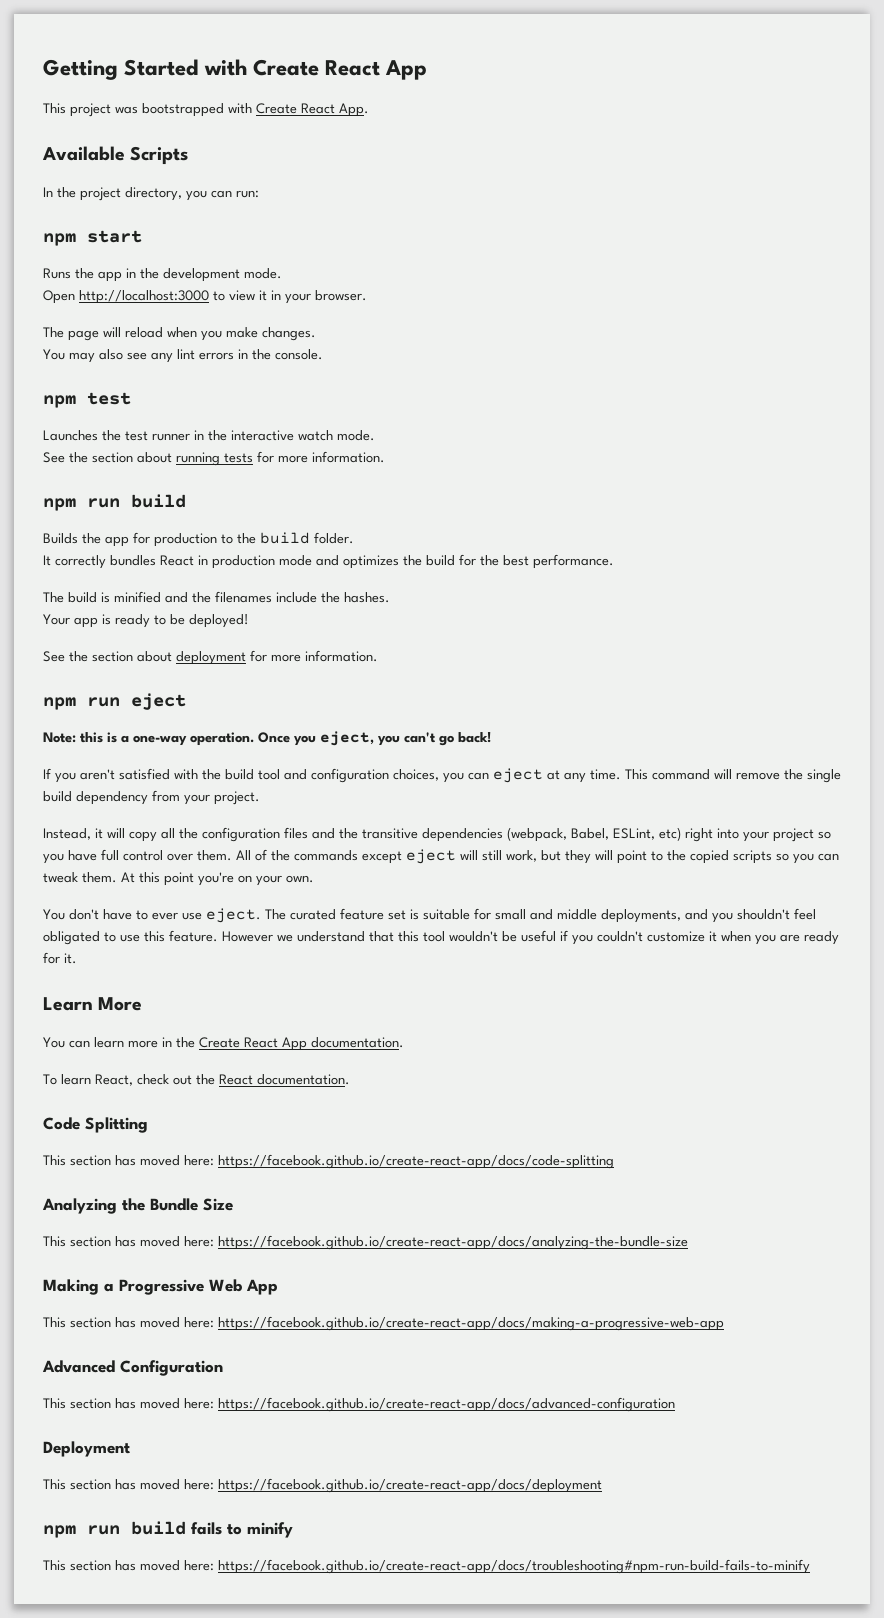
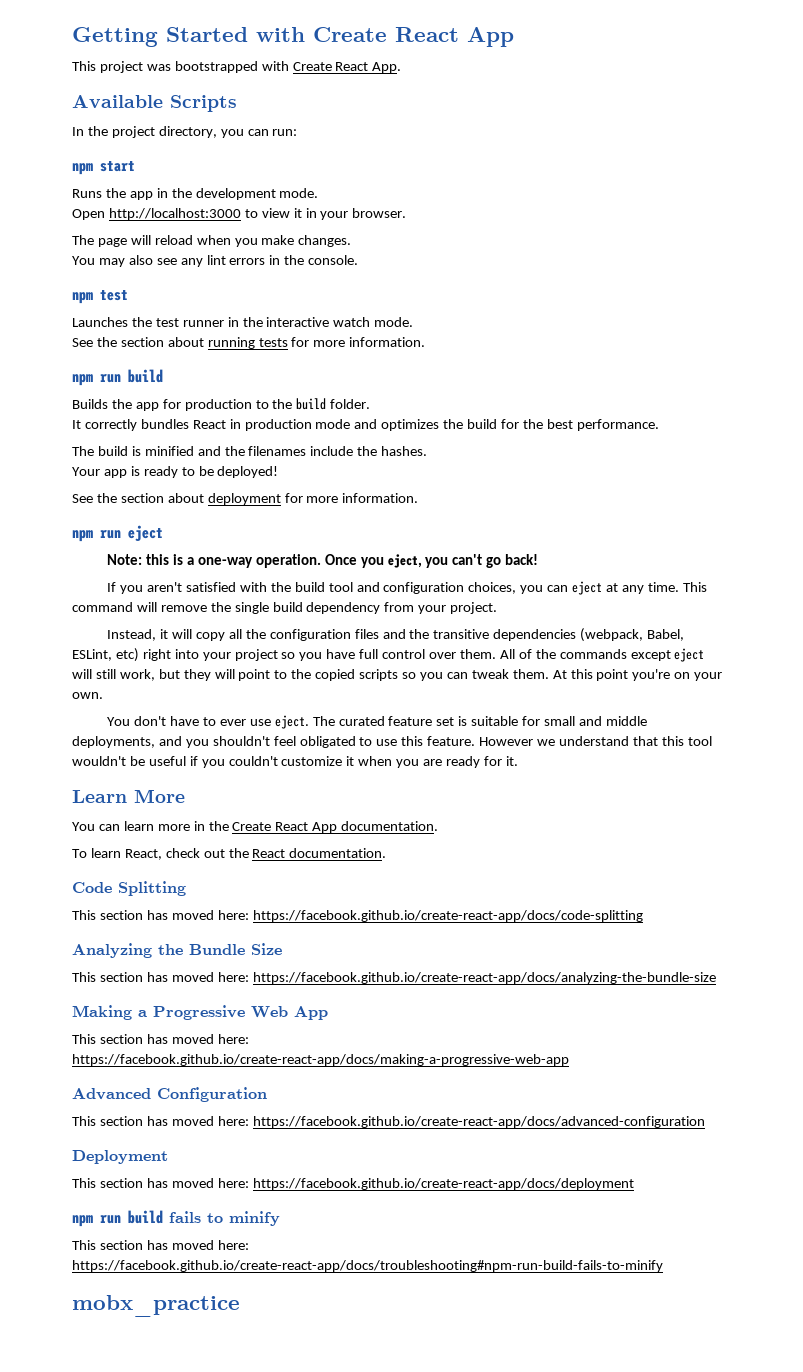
(810, 1566) none -> [72,1295,240,1317] // mobx_practice

